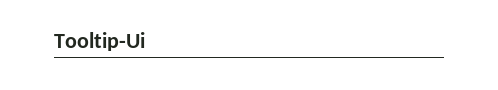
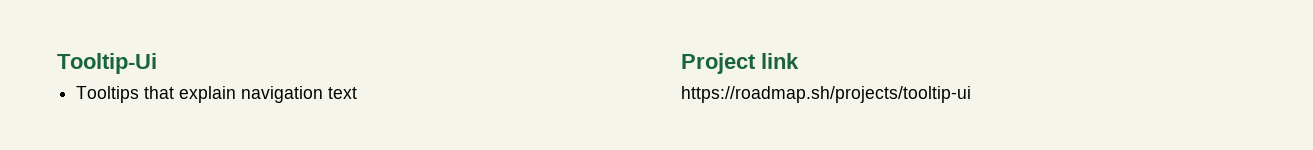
(145, 41) none -> [76,86,358,103] [681,53,799,74] [681,86,971,103] // Tooltips that explain navigation text // Project link // https://roadmap.sh/projects/tooltip-ui

